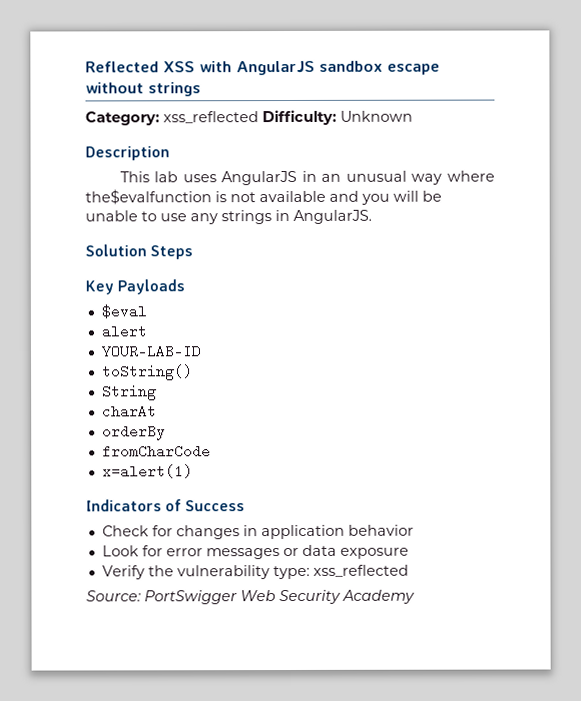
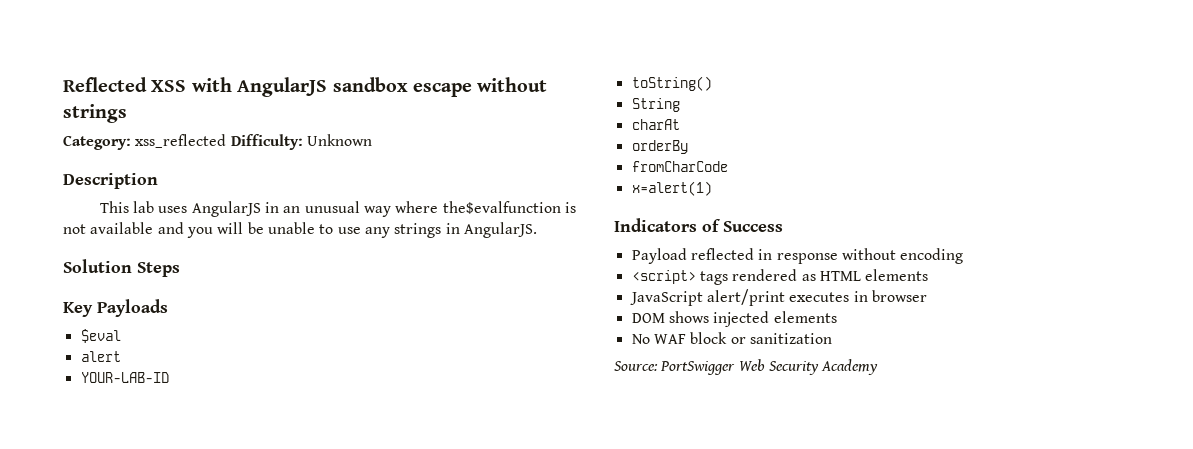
[101,524,414,540] [101,544,409,560] [101,564,409,580] Check for changes in application behavior // Look for error messages or data exposure // Verify the vulnerability type: xss_reflected -> [631,248,964,264] [631,269,929,285] [629,289,927,306] [631,311,837,327] [631,332,832,344] Payload reflected in response without encoding // <script> tags rendered as HTML elements // JavaScript alert/print executes in browser // DOM shows injected elements // No WAF block or sanitization

